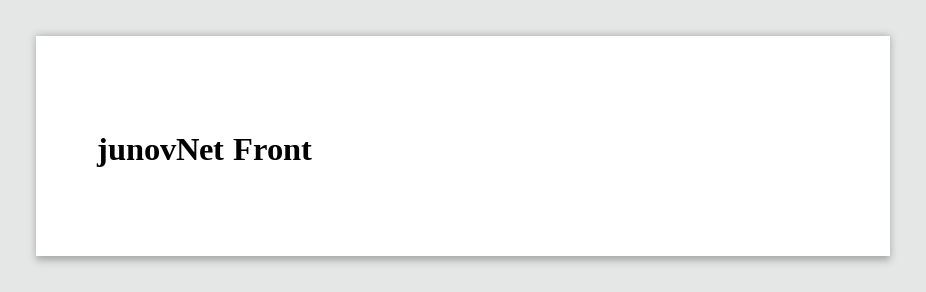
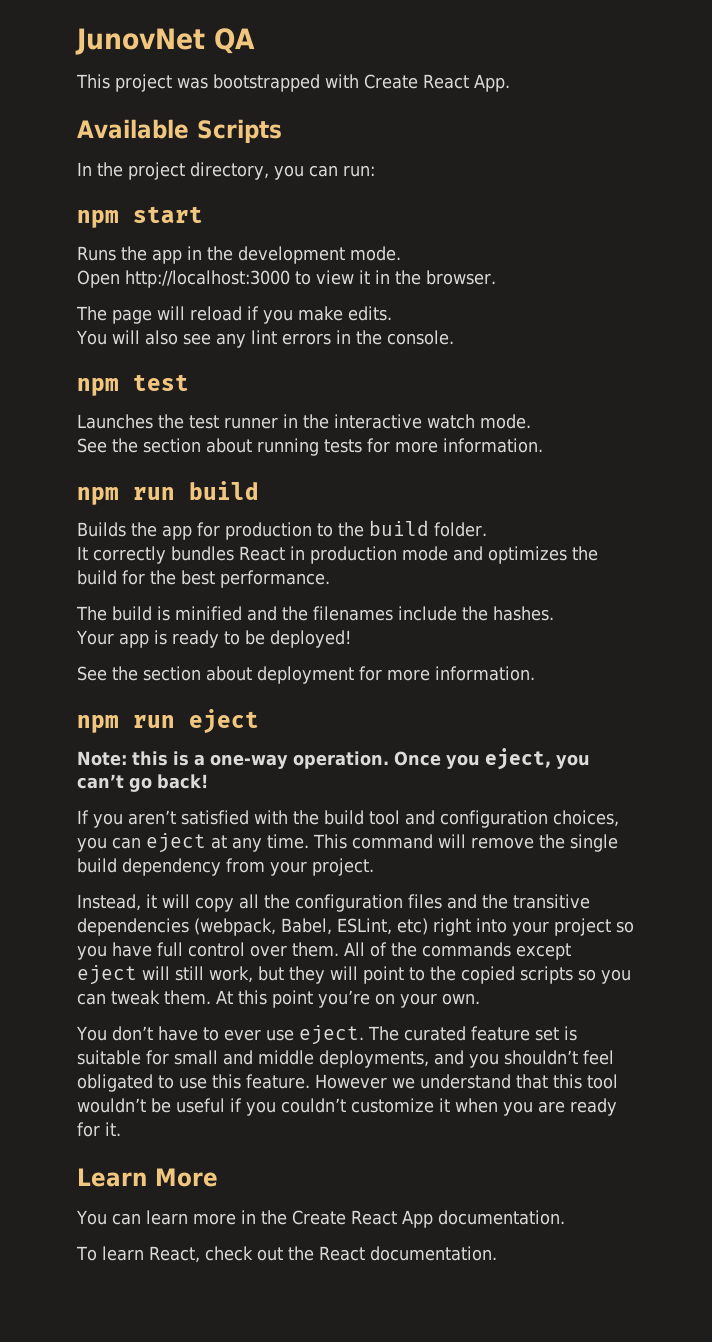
[96,138,312,167] junovNet Front -> [75,28,255,55] [76,74,510,92] [77,119,282,143] [77,162,375,180] [77,206,203,228] [77,246,401,264] [77,270,496,288] [76,306,392,324] [76,330,454,348] [77,374,189,396] [77,414,531,429] [77,438,543,456] [77,481,259,505] [77,520,487,540] [77,546,598,564] [77,570,330,588] [76,606,554,621] [76,630,351,648] [77,666,535,684] [77,709,259,734] [77,748,590,770] [77,774,208,792] [77,810,619,828] [77,833,618,853] [77,858,374,876] [77,894,590,912] [77,918,634,936] [77,942,571,960] [77,965,631,985] [77,990,480,1008] [76,1025,577,1045] [77,1050,614,1068] [77,1074,618,1092] [77,1098,617,1116] [77,1122,121,1137] [77,1168,218,1187] [76,1210,565,1228] [76,1246,497,1263] JunovNet QA // This project was bootstrapped with Create React App. // Available Scripts // In the project directory, you can run: // npm start // Runs the app in the development mode. // Open http://localhost:3000 to view it in the browser. // The page will reload if you make edits. // You will also see any lint errors in the console. // npm test // Launches the test runner in the interactive watch mode. // See the section about running tests for more information. // npm run build // Builds the app for production to the build folder. // It correctly bundles React in production mode and optimizes the build for the best performance. // The build is minified and the filenames include the hashes. // Your app is ready to be deployed! // See the section about deployment for more information. // npm run eject // Note: this is a one-way operation. Once you eject, you can’t go back! // If you aren’t satisfied with the build tool and configuration choices, you can eject at any time. This command will remove the single build dependency from your project. // Instead, it will copy all the configuration files and the transitive dependencies (webpack, Babel, ESLint, etc) right into your project so you have full control over them. All of the commands except eject will still work, but they will point to the copied scripts so you can tweak them. At this point you’re on your own. // You don’t have to ever use eject. The curated feature set is suitable for small and middle deployments, and you shouldn’t feel obligated to use this feature. However we understand that this tool wouldn’t be useful if you couldn’t customize it when you are ready for it. // Learn More // You can learn more in the Create React App documentation. // To learn React, check out the React documentation.

